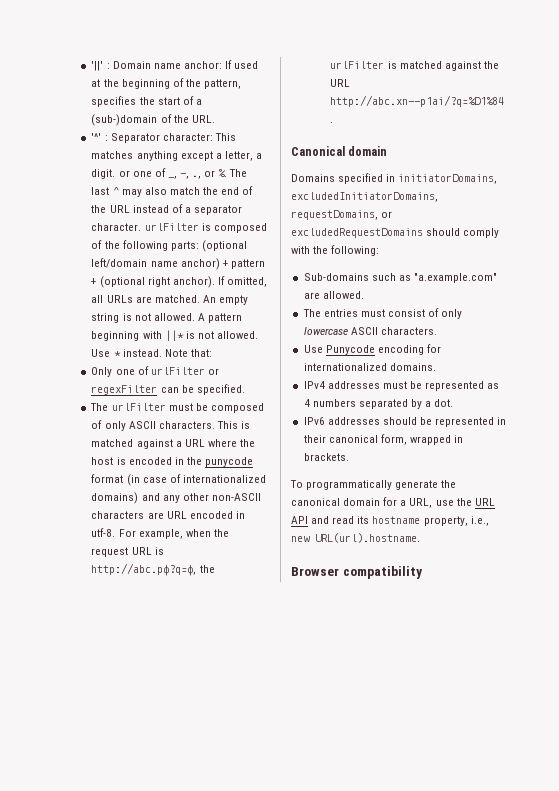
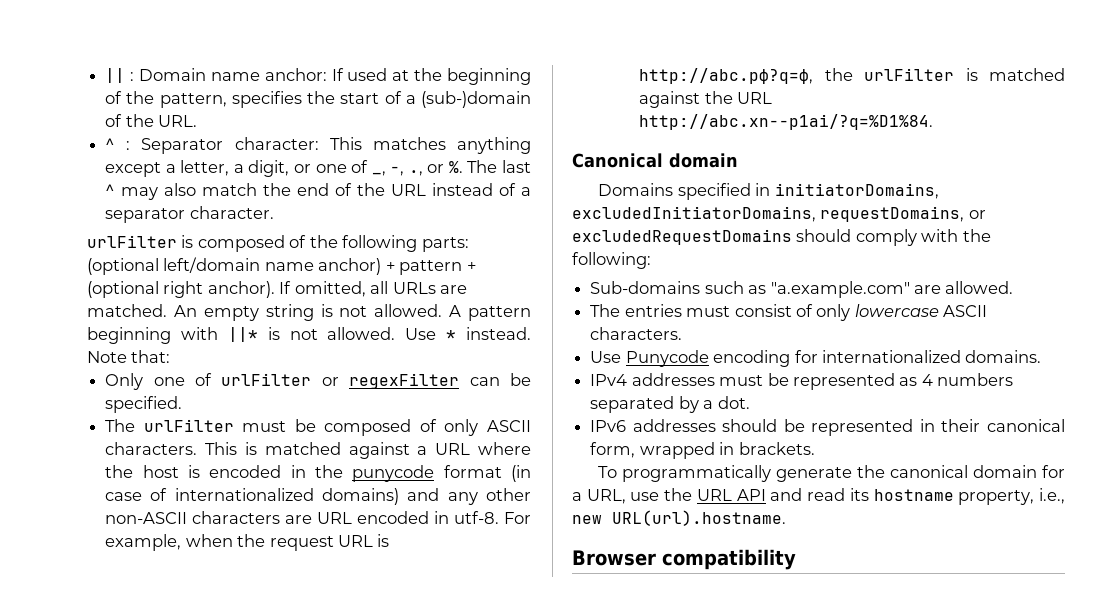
[91,61,104,71] '||' -> [105,68,126,83] ||
[91,133,102,141] '^' -> [105,138,116,150] ^
[91,169,116,179] digit. -> [248,160,290,177] digit,
(142, 227) none -> (274, 212) //

